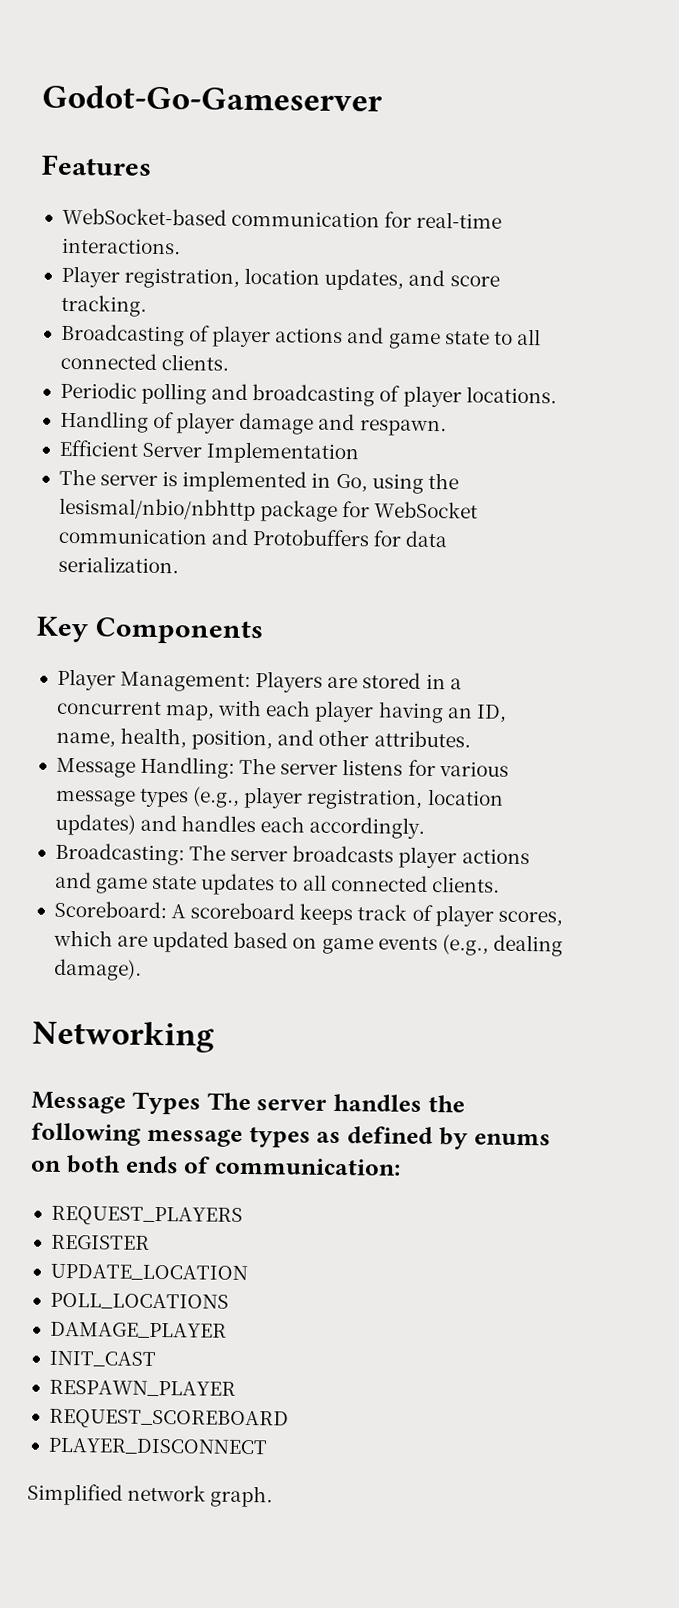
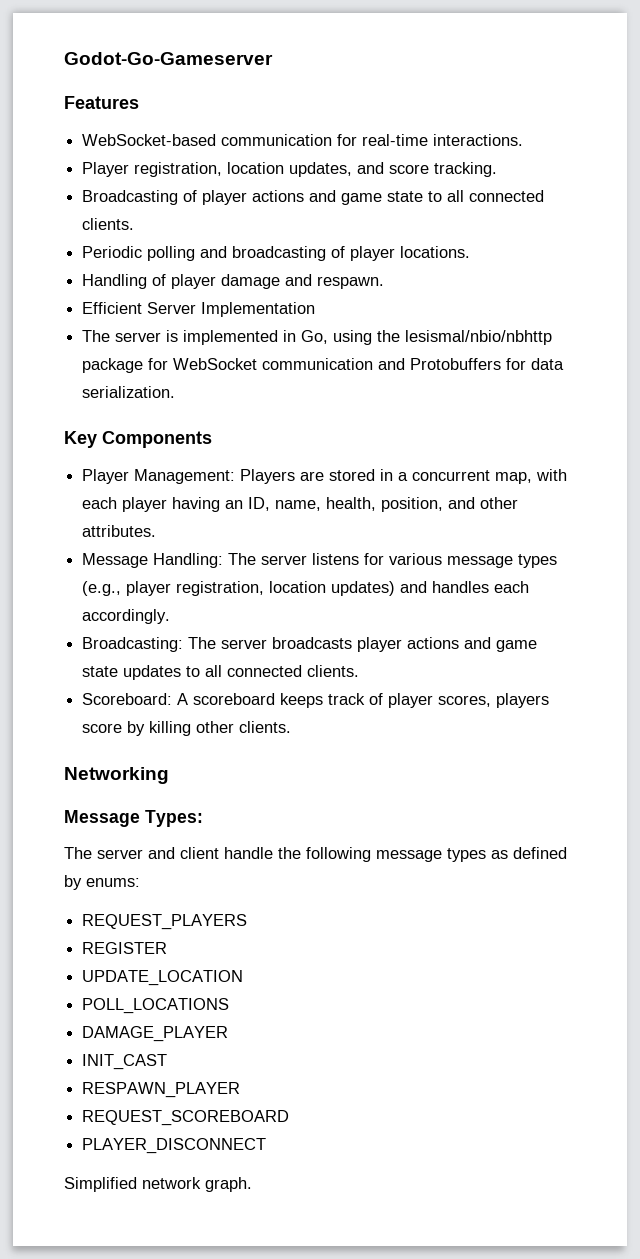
[52,929,563,957] [53,958,142,981] which are updated based on game events (e.g., dealing damage). -> [496,693,550,708] [82,721,292,736] players score by killing other clients.
[131,1091,422,1115] Types The server handles -> [145,810,203,827] [64,847,273,859] Types: // The server and client handle
[473,1133,551,1146] [30,1155,401,1176] enums on both ends of communication: -> [86,878,140,887] enums:

